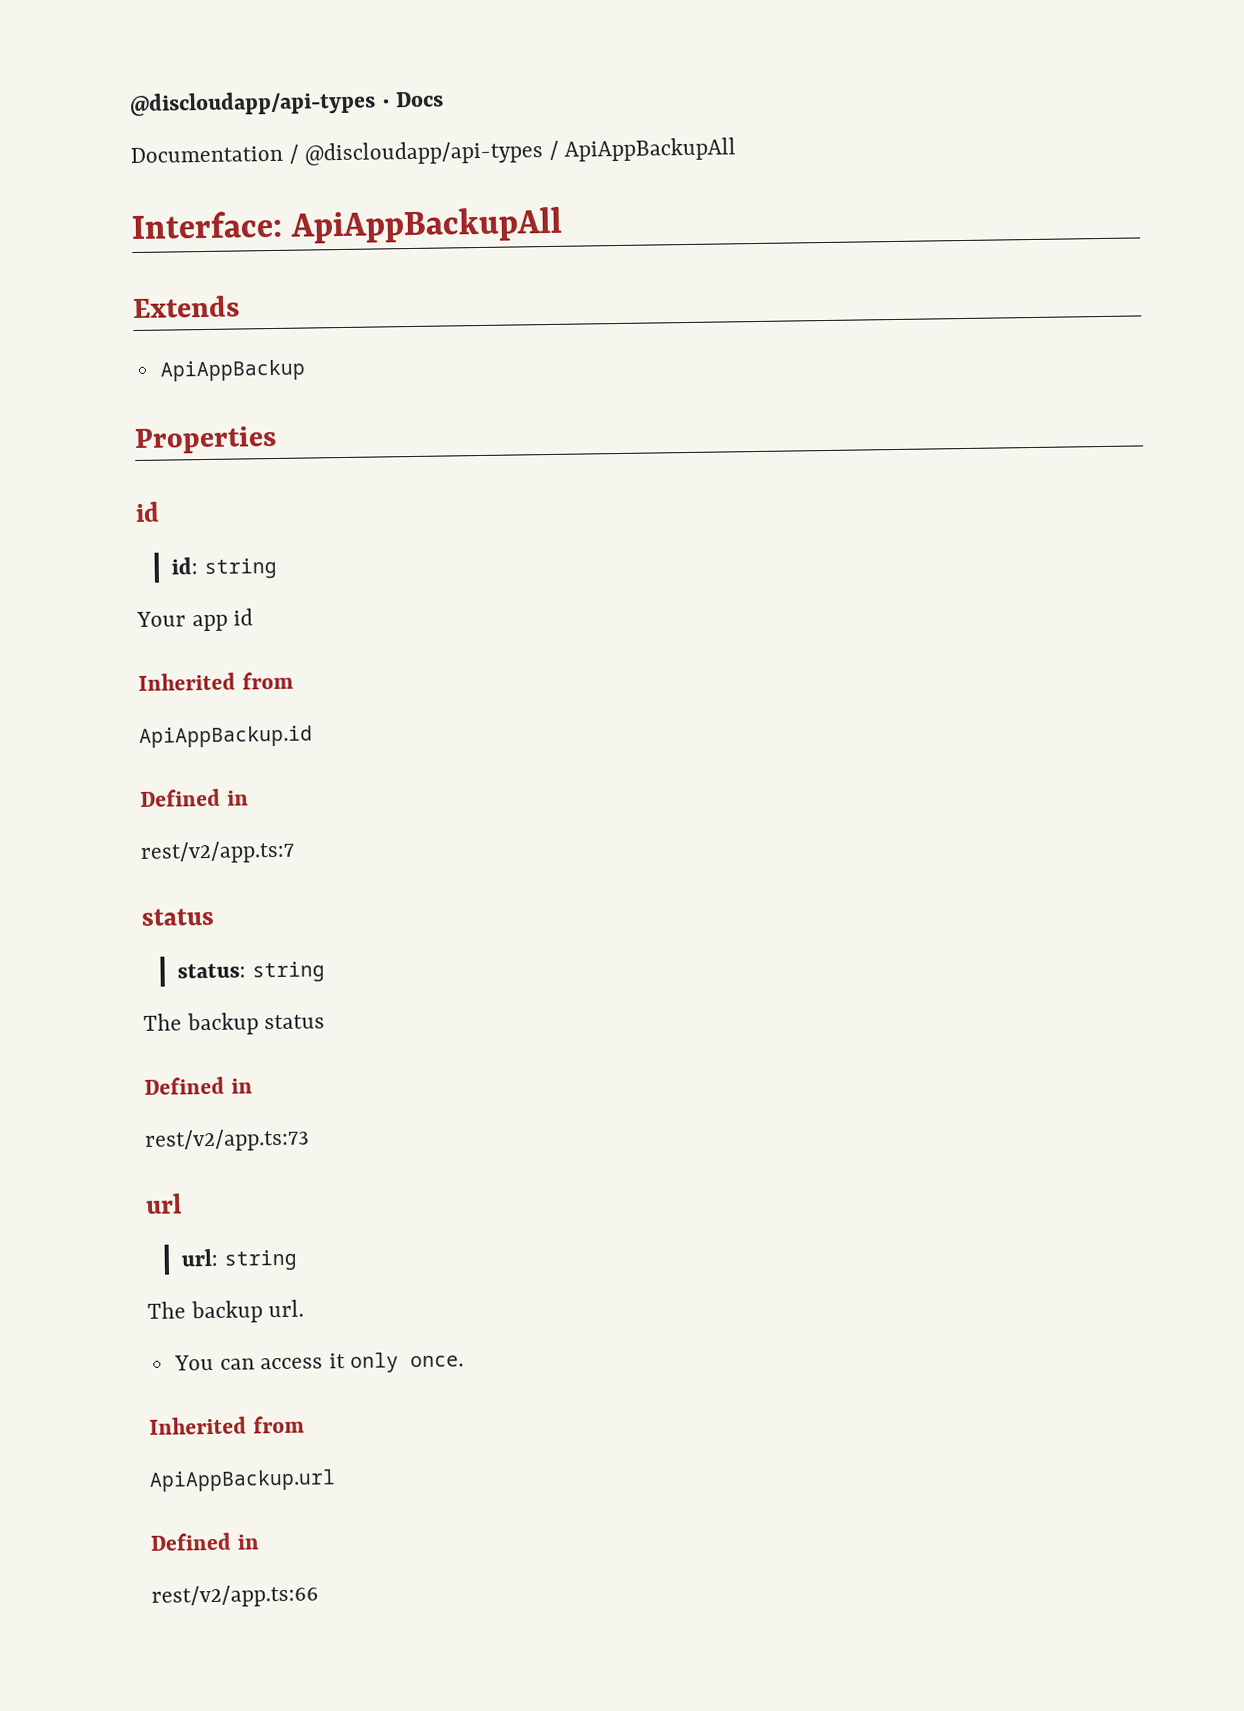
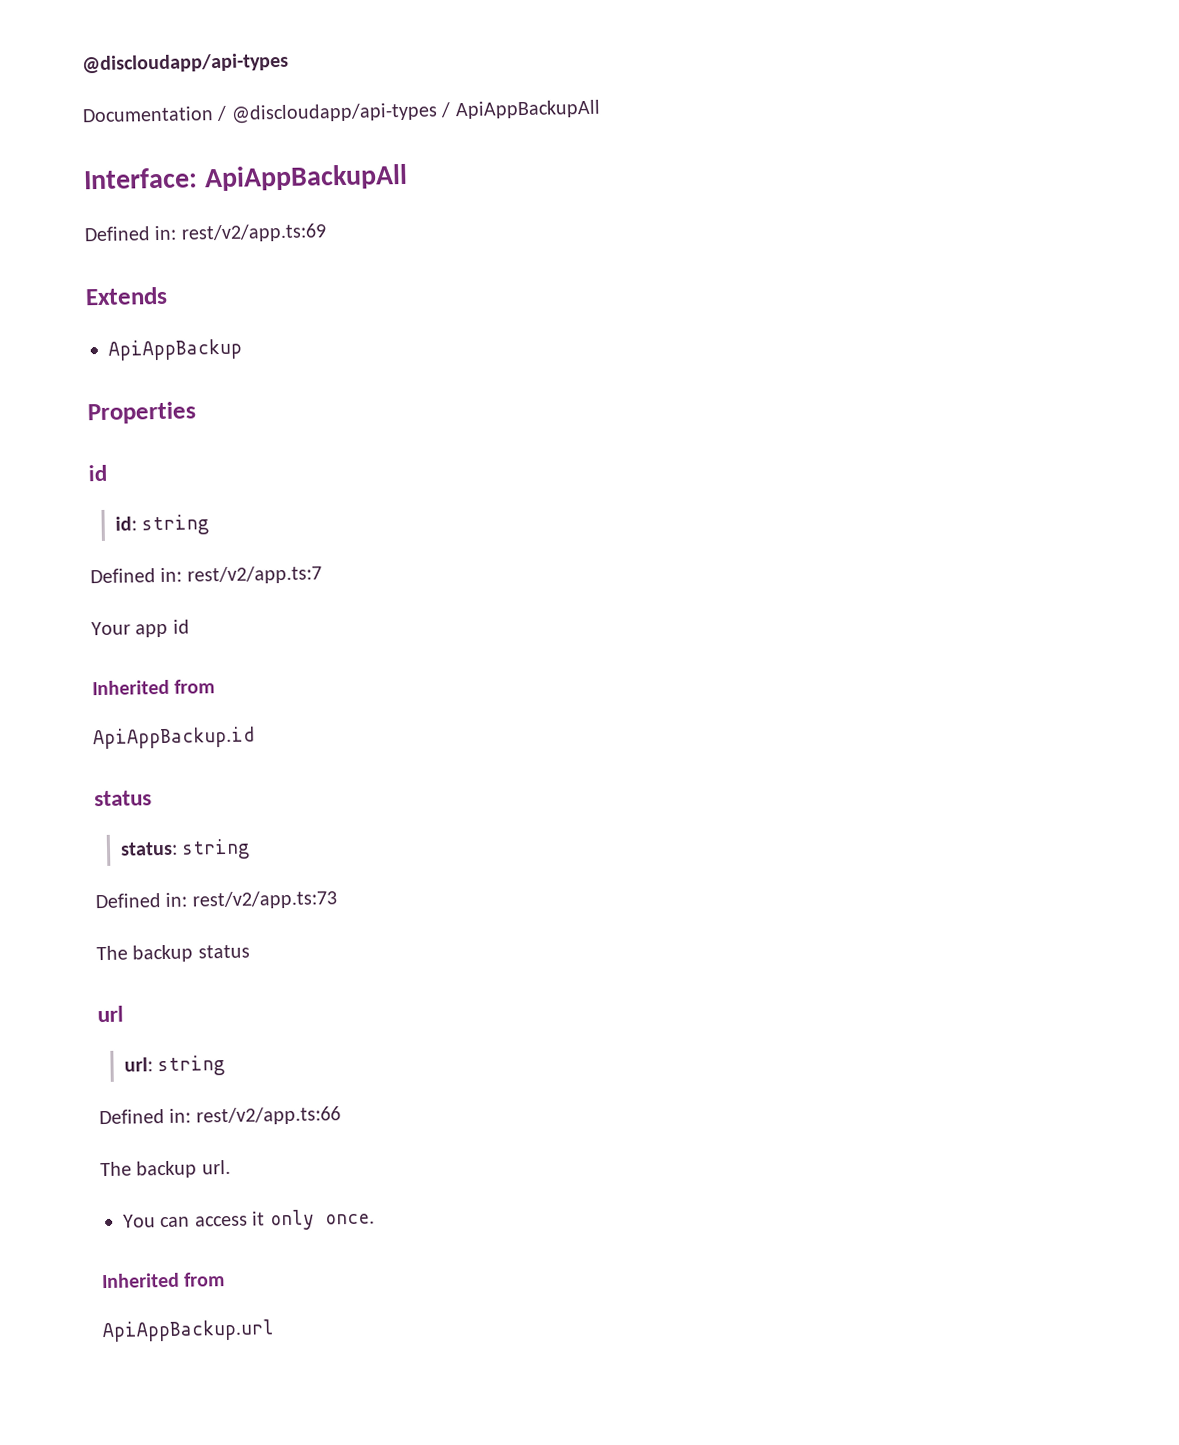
[129,90,445,117] @discloudapp/api-types • Docs -> [82,52,289,74] @discloudapp/api-types
(564, 225) none -> [84,223,327,243] // Defined in: rest/v2/app.ts:69
(278, 568) none -> [90,565,322,585] // Defined in: rest/v2/app.ts:7
[140,788,249,807] [140,840,295,864] // Defined in // rest/v2/app.ts:7 -> (255, 738) none
(326, 972) none -> [95,890,337,910] // Defined in: rest/v2/app.ts:73
[144,1076,253,1095] [144,1128,310,1152] // Defined in // rest/v2/app.ts:73 -> (250, 951) none
(298, 1260) none -> [99,1106,341,1126] // Defined in: rest/v2/app.ts:66
[150,1532,260,1551] [151,1584,319,1608] // Defined in // rest/v2/app.ts:66 -> (275, 1331) none

